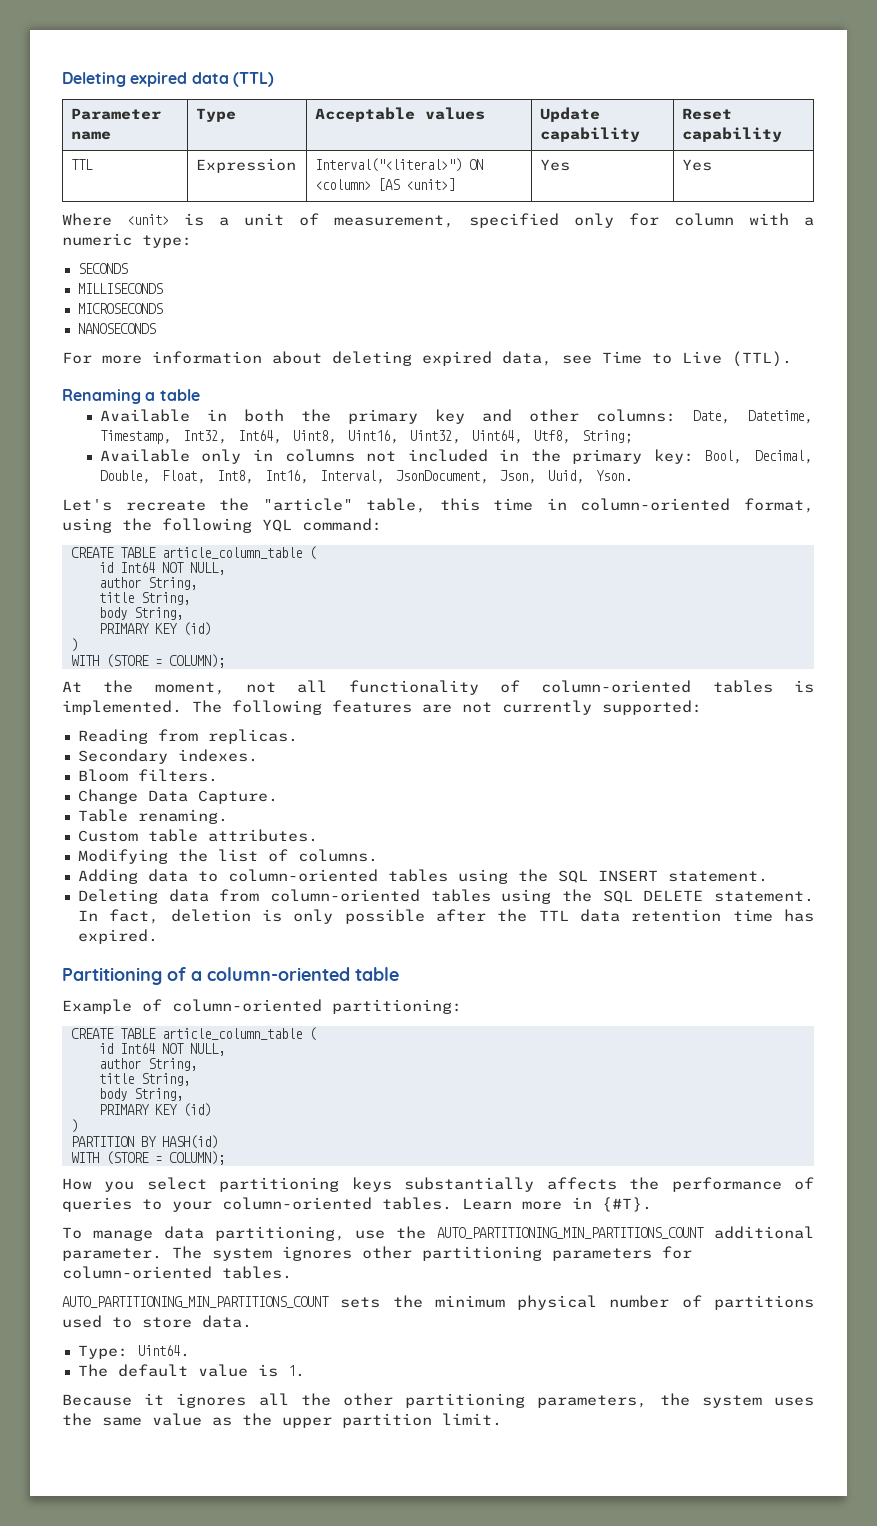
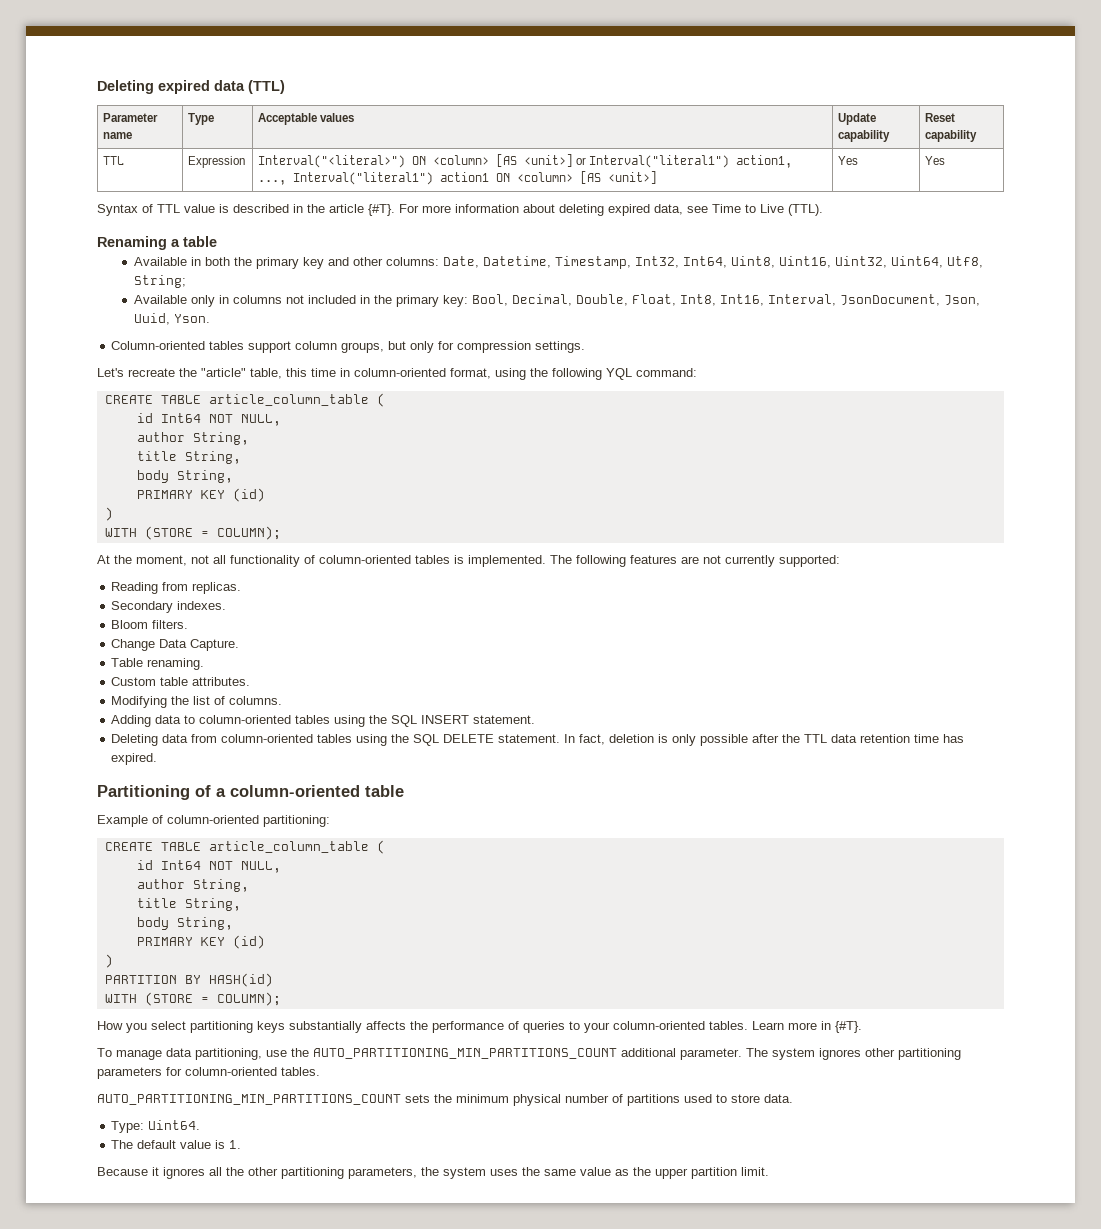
[540,159,571,171] [682,159,713,171] [62,213,814,228] [62,233,192,248] [77,263,128,274] [77,283,163,294] [77,303,163,314] [77,323,156,334] | Yes | Yes // Where <unit> is a unit of measurement, specified only for column with a numeric type: // SECONDS // MILLISECONDS // MICROSECONDS // NANOSECONDS // -> [576,155,793,168] [258,171,658,185] [838,156,859,165] [925,156,946,165] [97,204,395,216] or Interval("literal1") action1, ..., Interval("literal1") action1 ON <column> [AS <unit>] | Yes | Yes // Syntax of TTL value is described in the article {#T}.
(634, 476) none -> [111,341,586,353] // Column-oriented tables support column groups, but only for compression settings.

